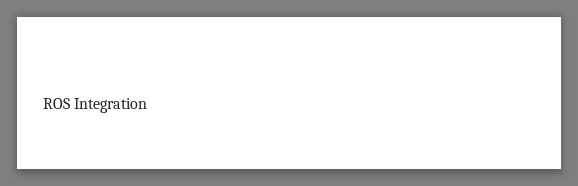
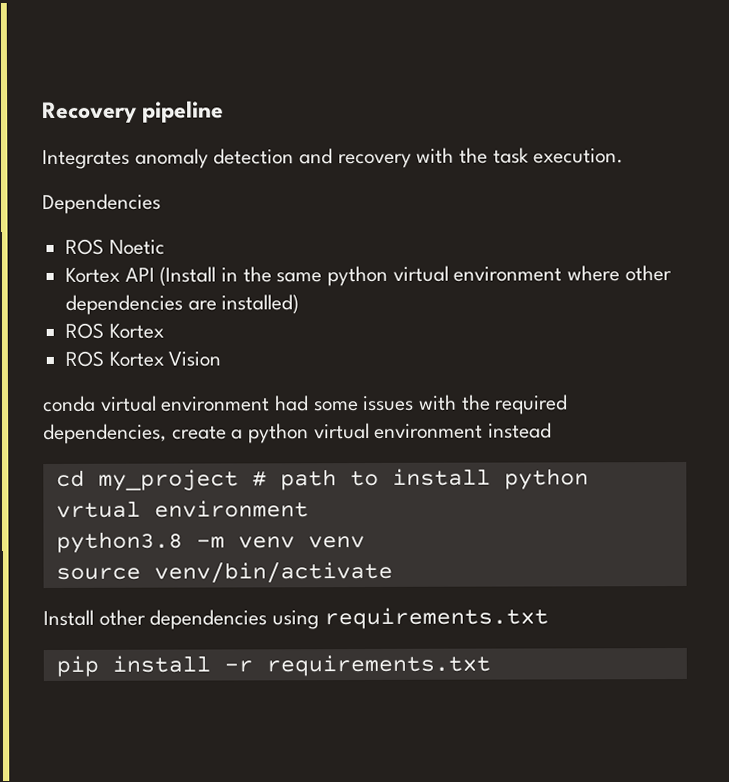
[43,98,148,113] ROS Integration -> [42,100,225,124] [42,147,625,170] [42,193,161,215] [65,238,165,255] [65,265,672,287] [65,294,300,315] [65,322,164,339] [65,350,222,367] [43,394,569,415] [43,422,553,445] [55,468,589,491] [55,500,309,518] [55,531,365,553] [55,561,393,584] [43,607,549,630] [55,654,491,677] Recovery pipeline // Integrates anomaly detection and recovery with the task execution. // Dependencies // ROS Noetic // Kortex API (Install in the same python virtual environment where other dependencies are installed) // ROS Kortex // ROS Kortex Vision // conda virtual environment had some issues with the required dependencies, create a python virtual environment instead // cd my_project # path to install python vrtual environment // python3.8 -m venv venv // source venv/bin/activate // Install other dependencies using requirements.txt // pip install -r requirements.txt

